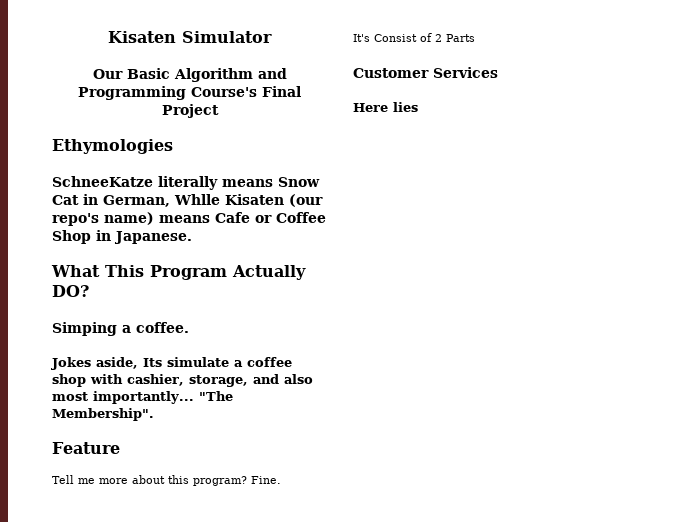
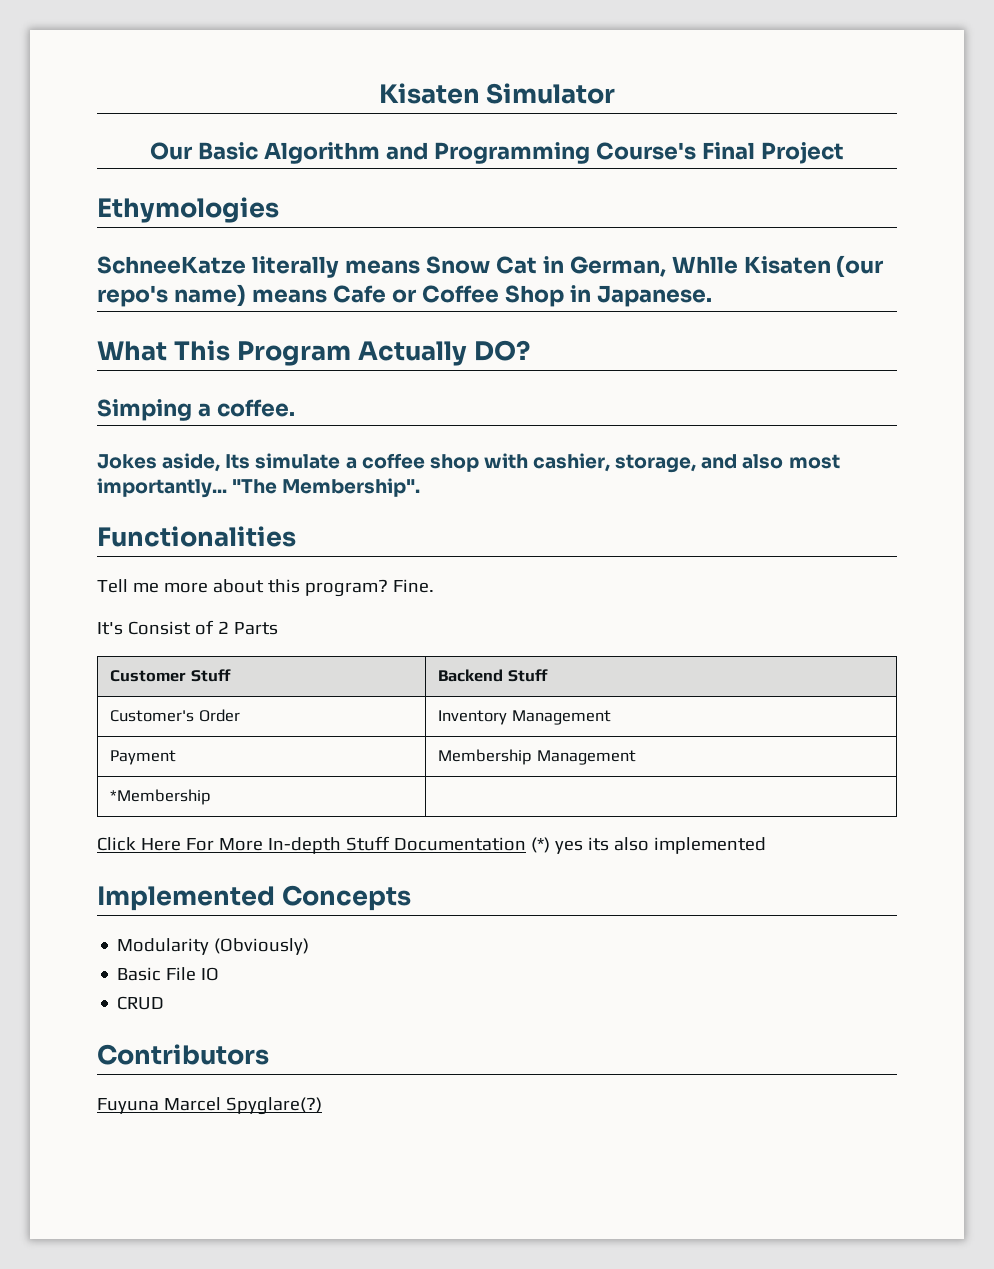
[52,442,120,454] Feature -> [97,526,296,547] Functionalities
[353,67,498,78] [353,102,418,112] // Customer Services // Here lies -> [110,669,231,682] [438,669,548,682] [110,709,240,722] [438,710,611,725] [110,750,177,765] [438,749,636,765] [110,789,212,805] [97,836,766,854] [97,885,411,911] [117,938,310,955] [117,967,220,981] [117,996,165,1010] [97,1044,269,1065] [97,1097,322,1115] // Customer Stuff | Backend Stuff // Customer's Order | Inventory Management // Payment | Membership Management // *Membership | // Click Here For More In-depth Stuff Documentation (*) yes its also implemented // Implemented Concepts // Modularity (Obviously) // Basic File IO // CRUD // Contributors // Fuyuna Marcel Spyglare(?)

